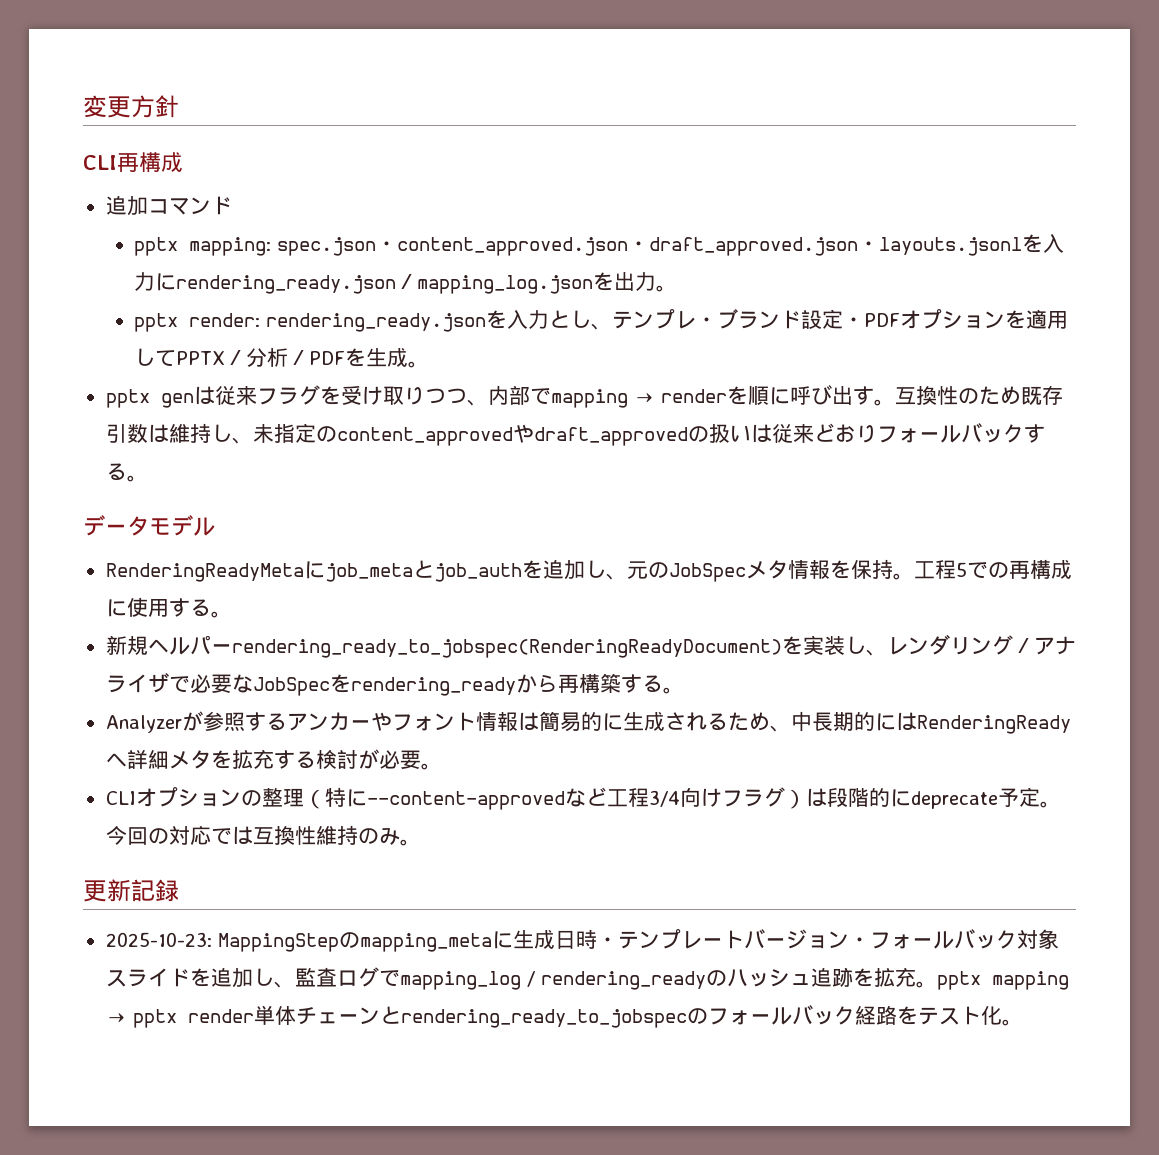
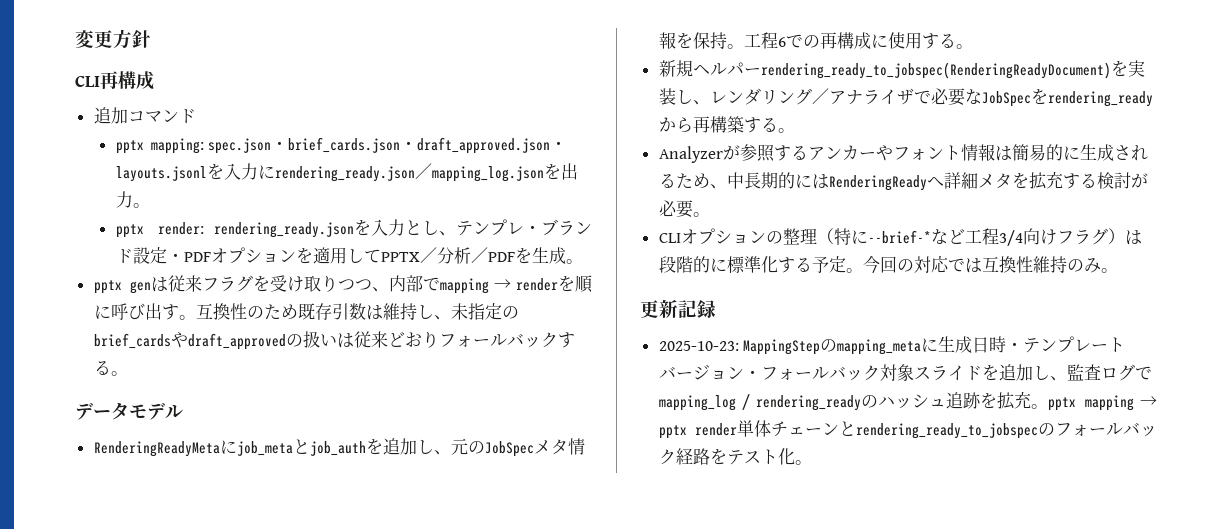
[397,237,629,256] content_approved.json -> [288,137,401,153] brief_cards.json
[336,427,513,446] content_approved -> [93,333,171,349] brief_cards
[955,562,967,577] 5 -> [777,37,786,47] 6
[366,791,565,810] --content-approved -> [867,230,931,244] --brief-*
[910,791,998,809] deprecate -> [726,256,812,273] 標準化する

